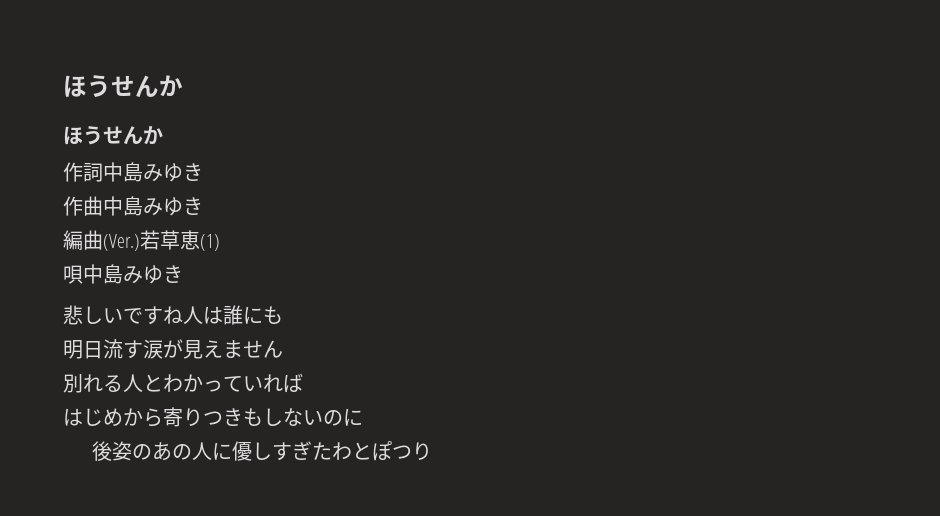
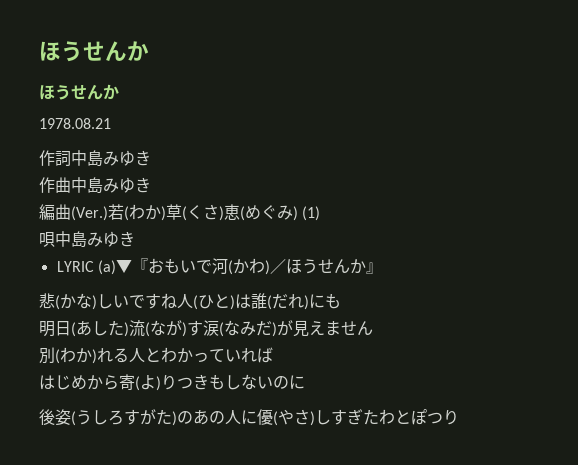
(163, 135) none -> [39,118,111,129] // 1978.08.21
[160,230,220,251] [63,264,183,284] [63,305,283,325] [63,339,163,359] 草恵(1) // 唄中島みゆき // 悲しいですね人は誰にも // 明日流す涙 -> [124,204,321,221] [39,231,135,248] [56,258,382,275] [39,293,341,310] [39,320,277,337] (わか)草(くさ)恵(めぐみ) (1) // 唄中島みゆき // LYRIC (a)▼『おもいで河(かわ)／ほうせんか』 // 悲(かな)しいですね人(ひと)は誰(だれ)にも // 明日(あした)流(なが)す涙(なみだ)
(83, 383) none -> [55,347,97,364] (わか)
(183, 417) none -> [135,375,161,391] (よ)
[131,441,252,461] のあの人に優 -> [71,409,315,426] (うしろすがた)のあの人に優(やさ)

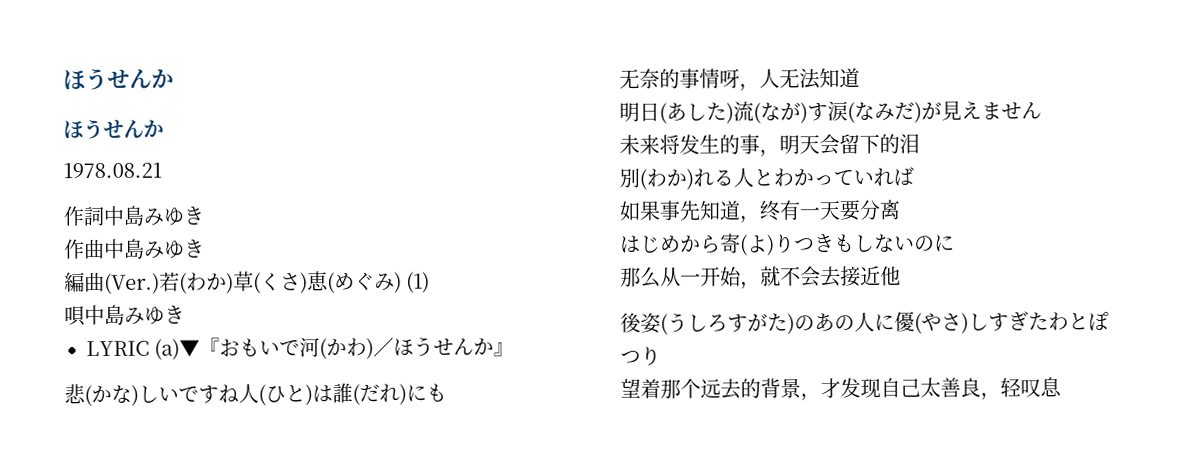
(341, 301) none -> [619,67,860,92] // 无奈的事情呀，人无法知道
(373, 328) none -> [619,133,920,158] // 未来将发生的事，明天会留下的泪
(273, 355) none -> [619,199,900,224] // 如果事先知道，终有一天要分离
(305, 382) none -> [620,265,901,290] // 那么从一开始，就不会去接近他
(459, 417) none -> [620,377,1062,402] // 望着那个远去的背景，才发现自己太善良，轻叹息

